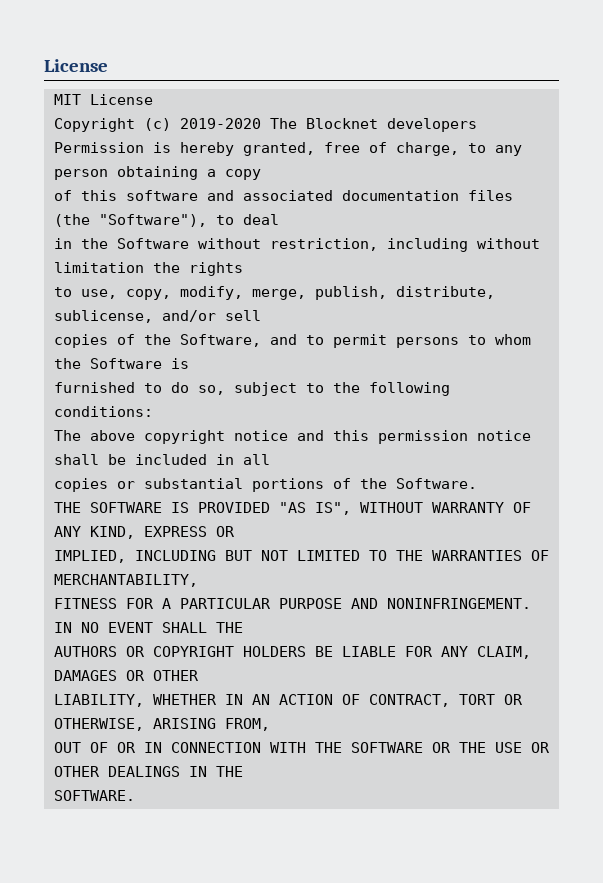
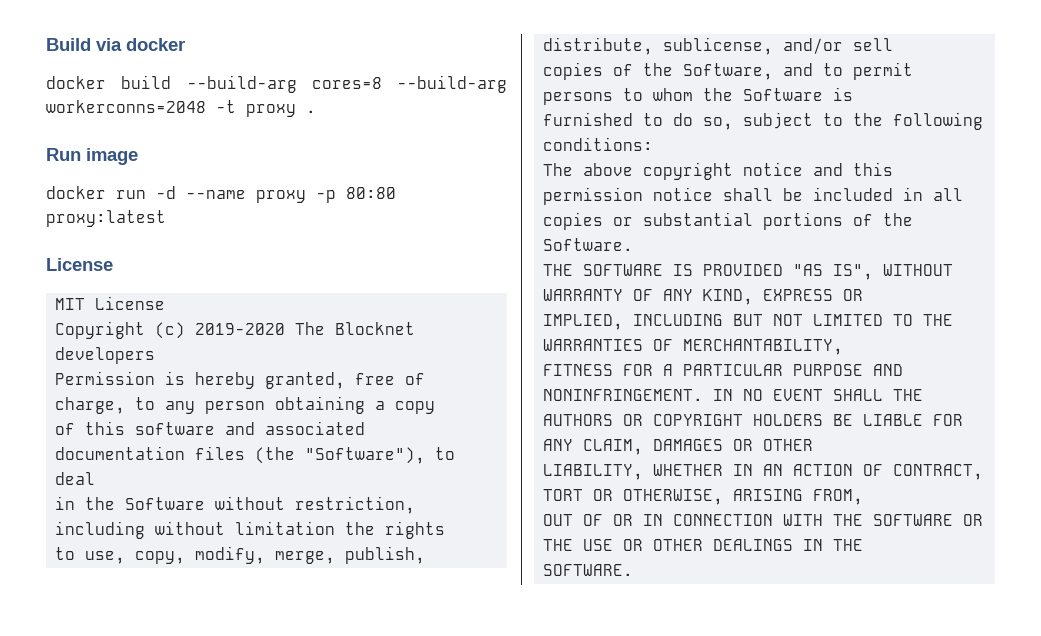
(44, 65) none -> [46,38,185,51] [46,75,507,93] [46,100,316,117] [46,148,138,165] [46,186,396,203] [46,210,166,227] Build via docker // docker build --build-arg cores=8 --build-arg workerconns=2048 -t proxy . // Run image // docker run -d --name proxy -p 80:80 proxy:latest //

